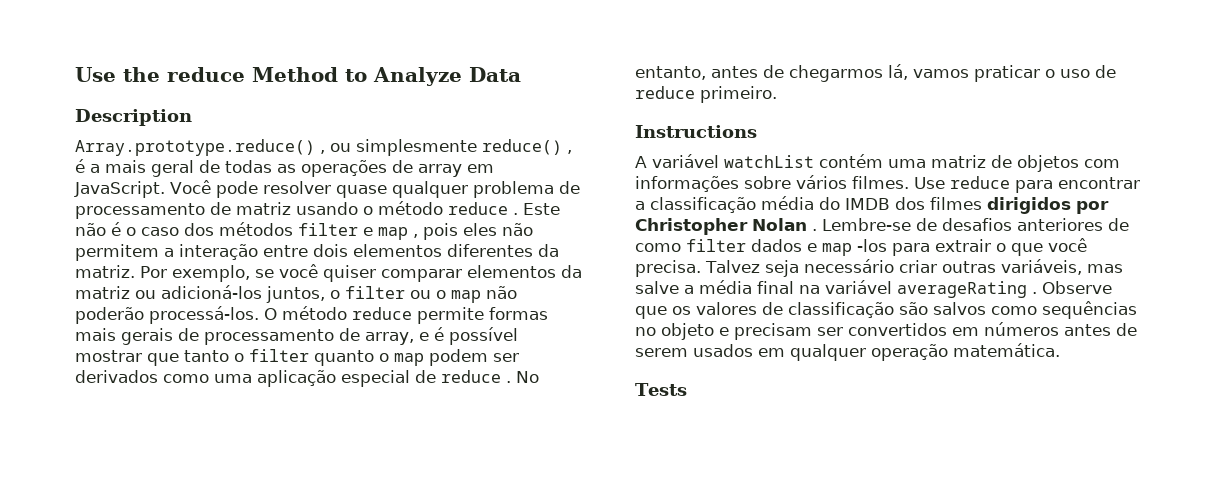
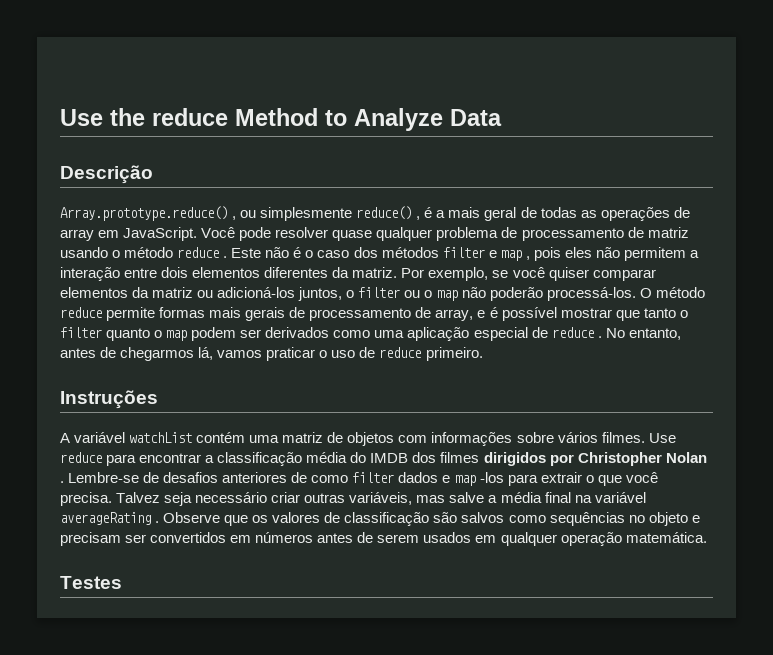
[75,109,192,126] Description -> [60,165,153,184] Descrição
[635,125,757,138] Instructions -> [60,390,158,409] Instruções
[635,383,687,396] Tests -> [60,576,122,589] Testes

